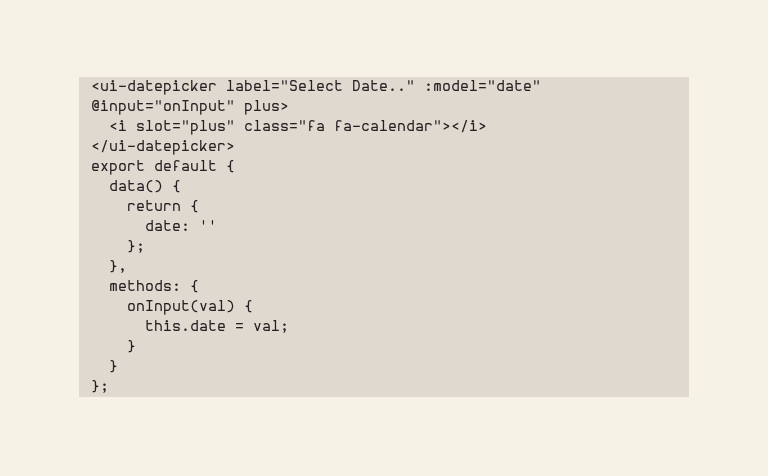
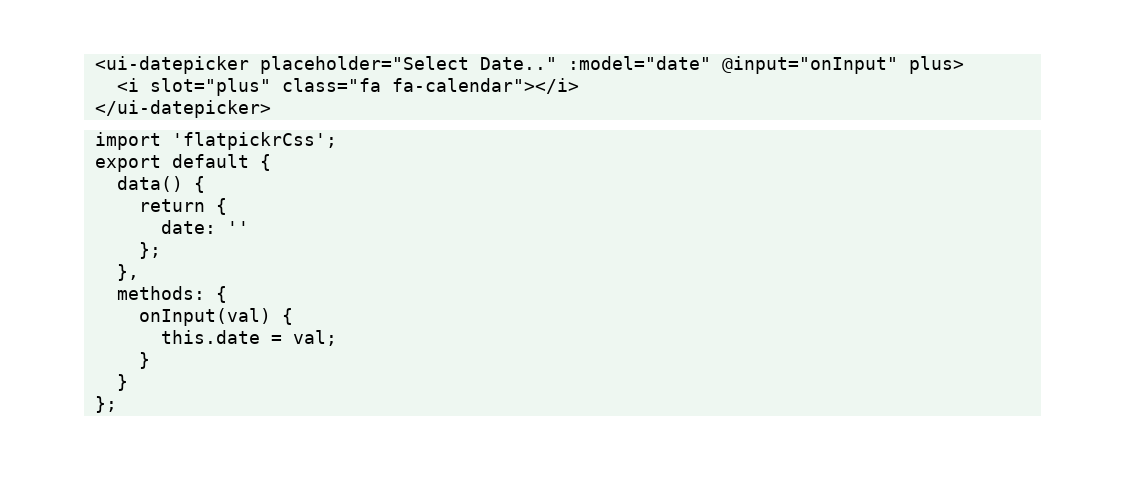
[225,80,343,91] label="Select -> [260,56,470,74] placeholder="Select
(235, 147) none -> [95,132,338,150] // import 'flatpickrCss';

